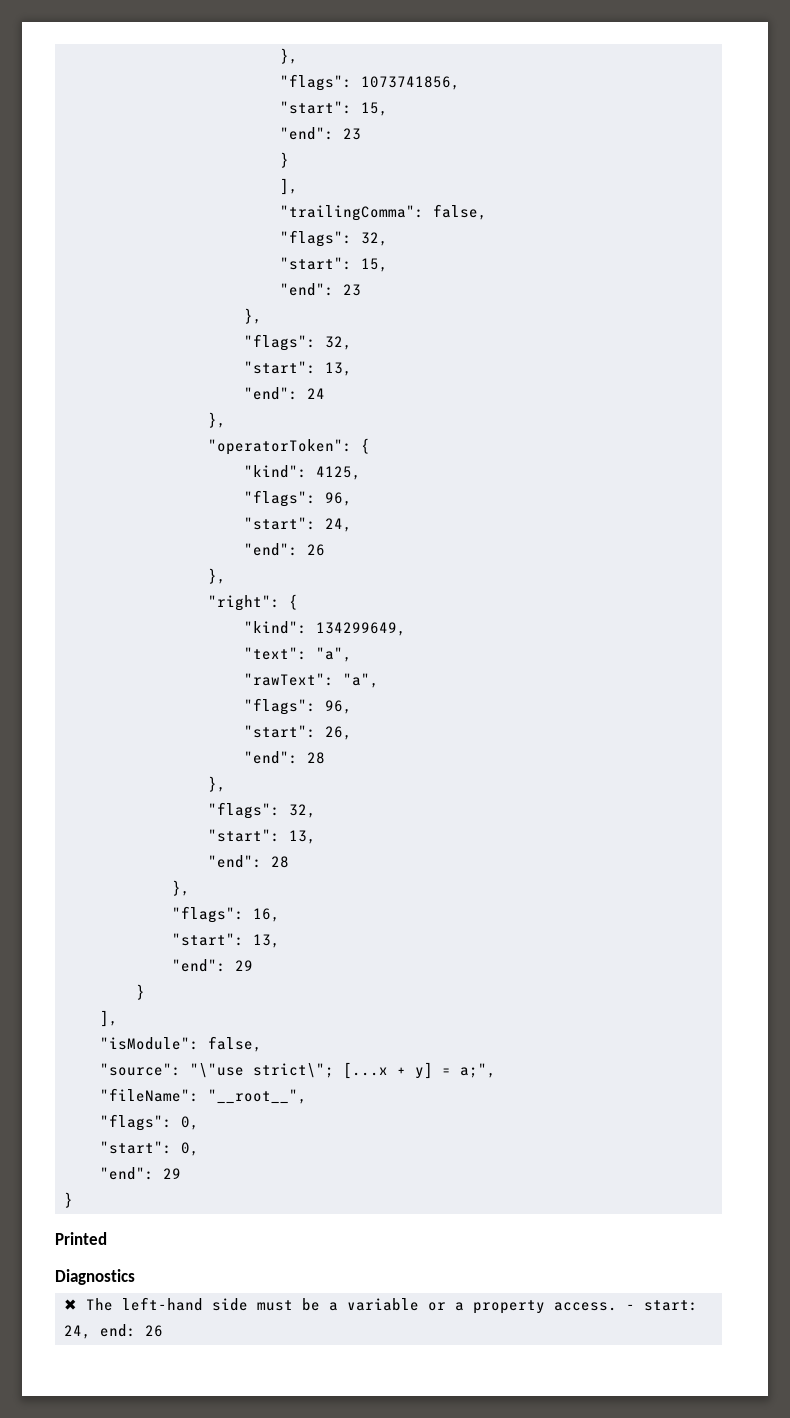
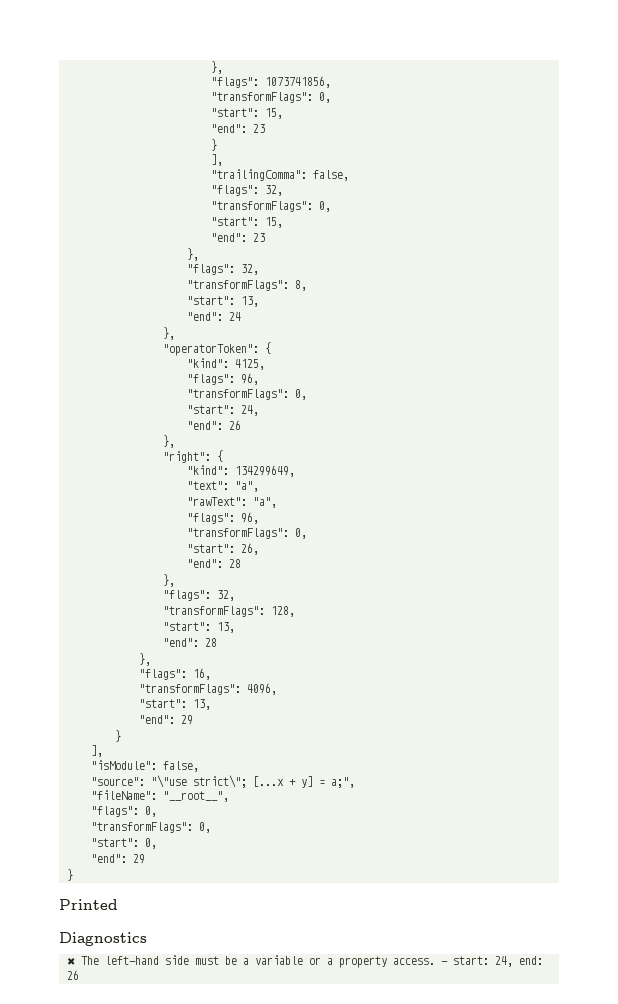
(460, 83) none -> [210,92,331,103] // "transformFlags": 0,
(388, 239) none -> [210,201,331,212] // "transformFlags": 0,
(352, 343) none -> [186,280,307,291] // "transformFlags": 8,
(352, 499) none -> [186,389,307,400] // "transformFlags": 0,
(352, 707) none -> [186,528,307,539] // "transformFlags": 0,
(316, 811) none -> [162,606,295,617] // "transformFlags": 128,
(280, 915) none -> [138,683,277,695] // "transformFlags": 4096,
(199, 1123) none -> [90,822,211,833] // "transformFlags": 0,

